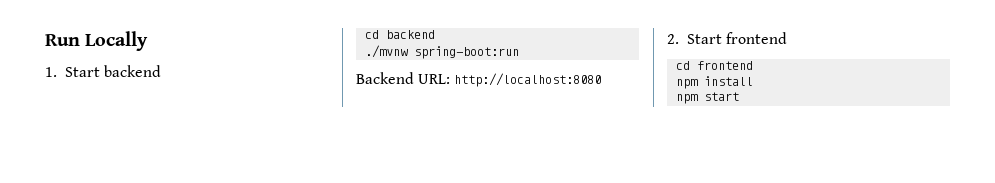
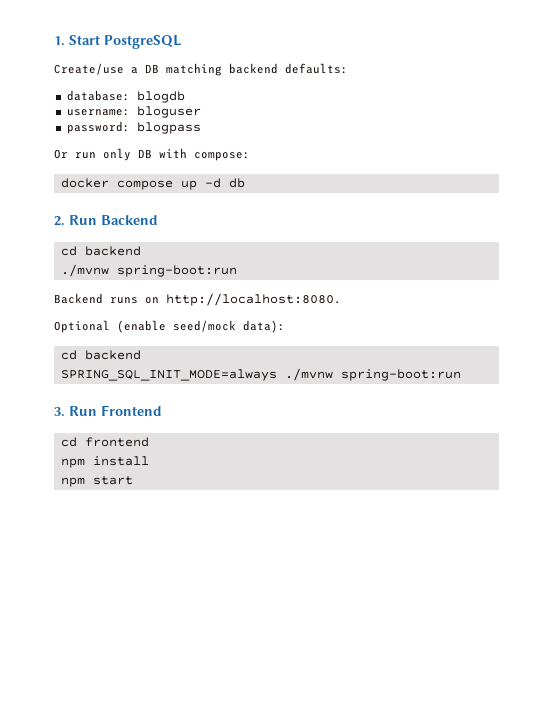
[45,31,149,51] [45,65,161,77] Run Locally // 1. Start backend -> [54,35,182,49] [54,63,348,76] [66,90,185,103] [66,106,201,118] [66,121,201,134] [54,148,250,161] [60,178,245,190] [54,215,158,226] 1. Start PostgreSQL // Create/use a DB matching backend defaults: // database: blogdb // username: bloguser // password: blogpass // Or run only DB with compose: // docker compose up -d db // 2. Run Backend
[418,73,602,87] [667,32,787,44] URL: http://localhost:8080 // 2. Start frontend -> [110,293,341,306] [54,320,285,333] [60,350,141,360] [60,368,461,381] [54,405,162,417] runs on http://localhost:8080. // Optional (enable seed/mock data): // cd backend // SPRING_SQL_INIT_MODE=always ./mvnw spring-boot:run // 3. Run Frontend

